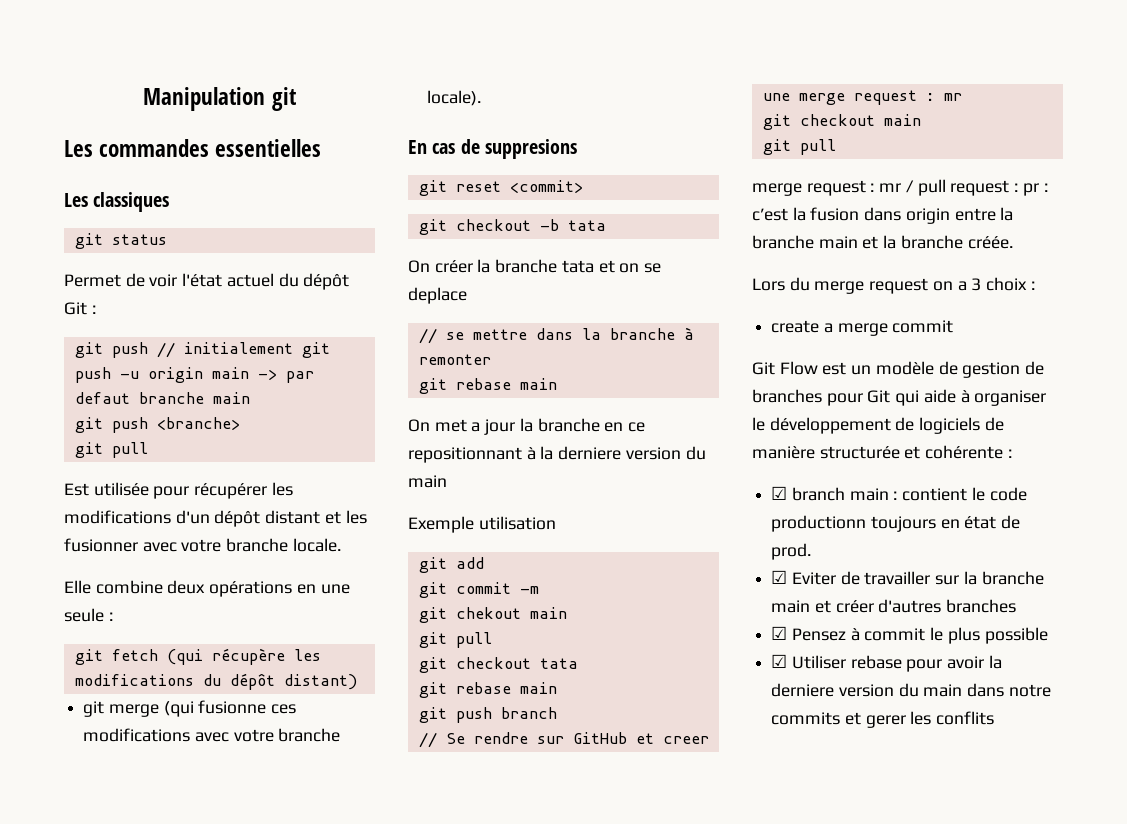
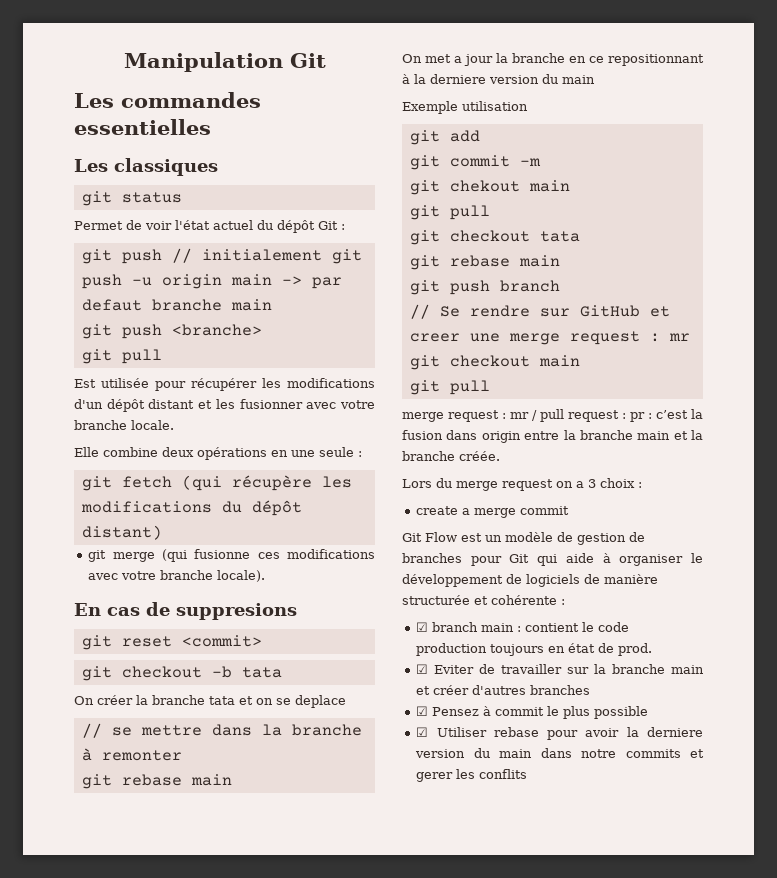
[271,87,296,111] git -> [289,53,326,68] Git
[771,515,867,532] productionn -> [416,643,488,656] production

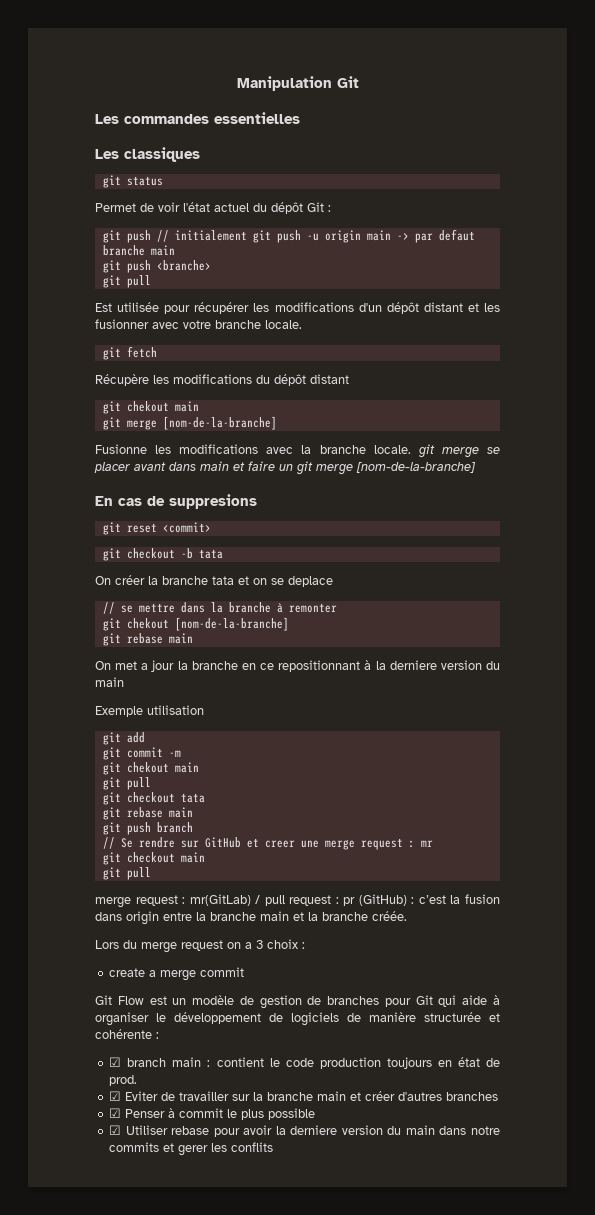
[74,447,362,460] // Elle combine deux opérations en une seule : -> (302, 324) none
[181,475,312,491] (qui récupère -> [95,374,149,386] // Récupère
[81,525,162,540] [88,549,375,562] [88,570,266,582] distant) // git merge (qui fusionne ces modifications avec votre branche locale). -> [310,374,349,384] [102,401,199,414] [102,416,277,430] [95,444,500,458] [94,461,476,475] distant // git chekout main // git merge [nom-de-la-branche] // Fusionne les modifications avec la branche locale. git merge se placer avant dans main et faire un git merge [nom-de-la-branche]
(182, 755) none -> [102,617,289,631] // git chekout [nom-de-la-branche]
[510,412,529,419] mr -> [189,894,251,906] mr(GitLab)
(645, 417) none -> [358,894,407,906] (GitHub)
[432,707,480,716] Pensez -> [125,1109,166,1118] Penser

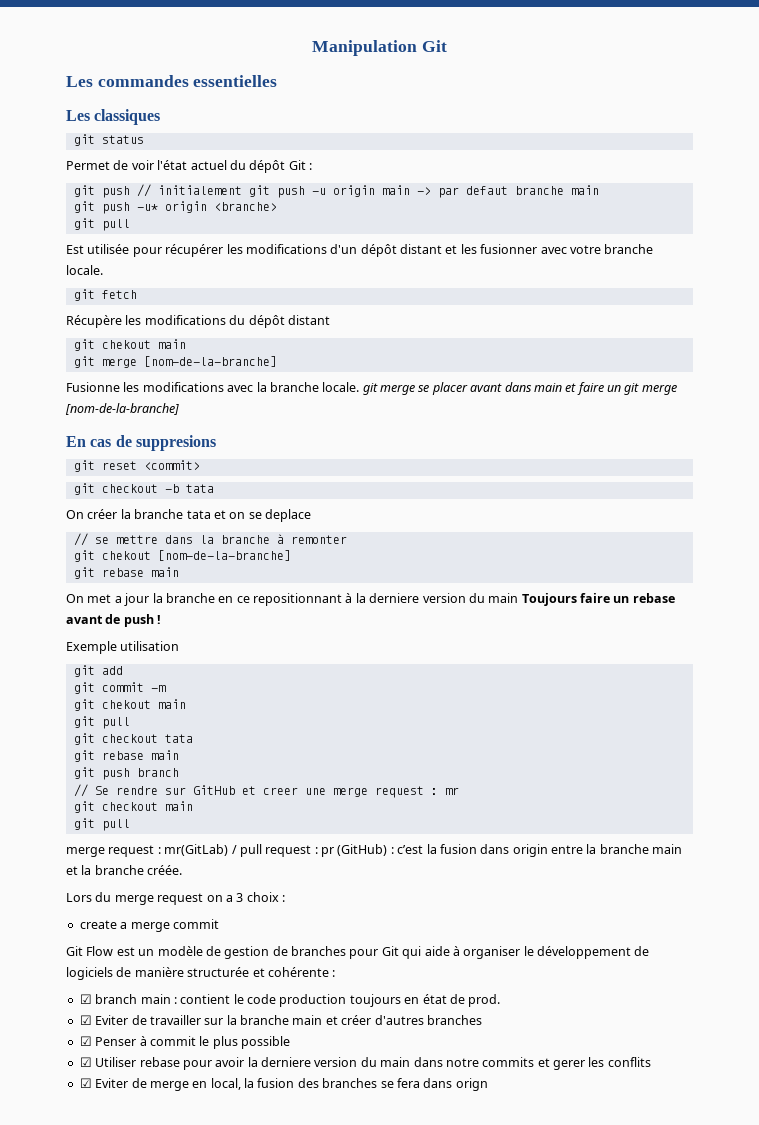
(151, 266) none -> [136,201,207,213] -u* origin
(124, 682) none -> [521,593,675,606] [66,614,162,627] Toujours faire un rebase avant de push !
(274, 1147) none -> [79,1078,488,1091] // ☑ Eviter de merge en local, la fusion des branches se fera dans orign

